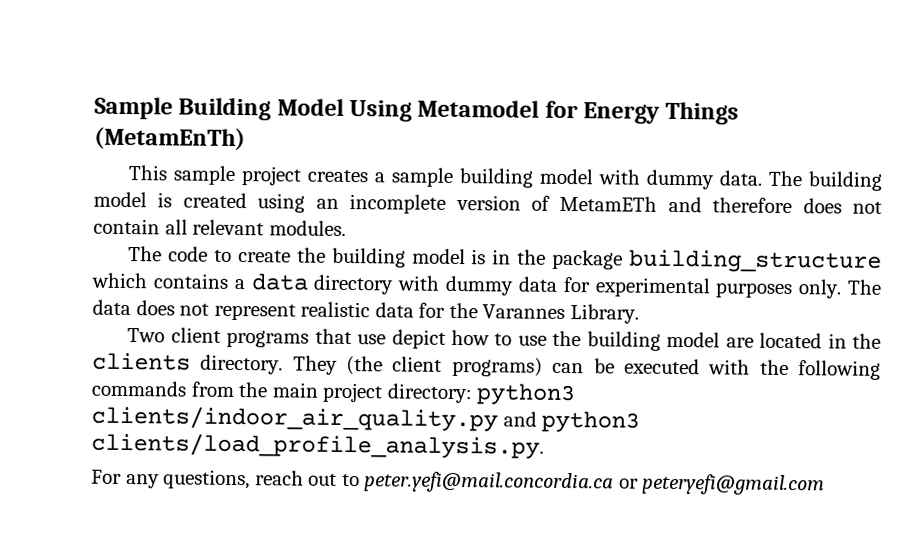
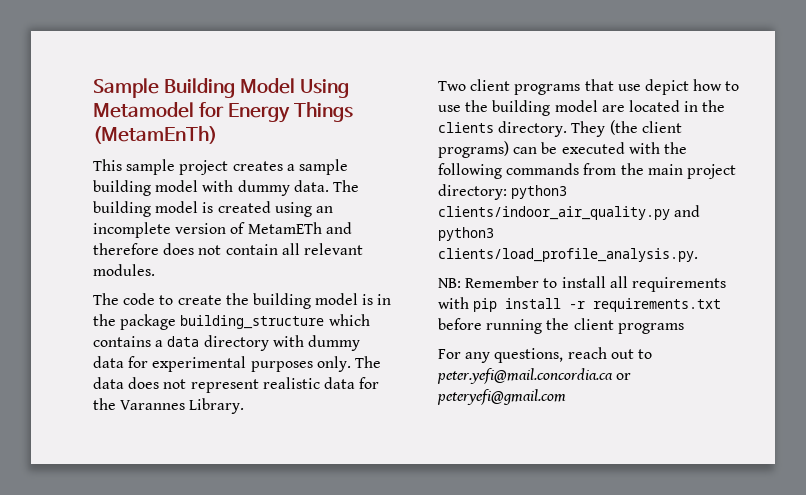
(544, 445) none -> [438,276,726,292] [438,297,722,312] [438,318,684,334] // NB: Remember to install all requirements with pip install -r requirements.txt before running the client programs

